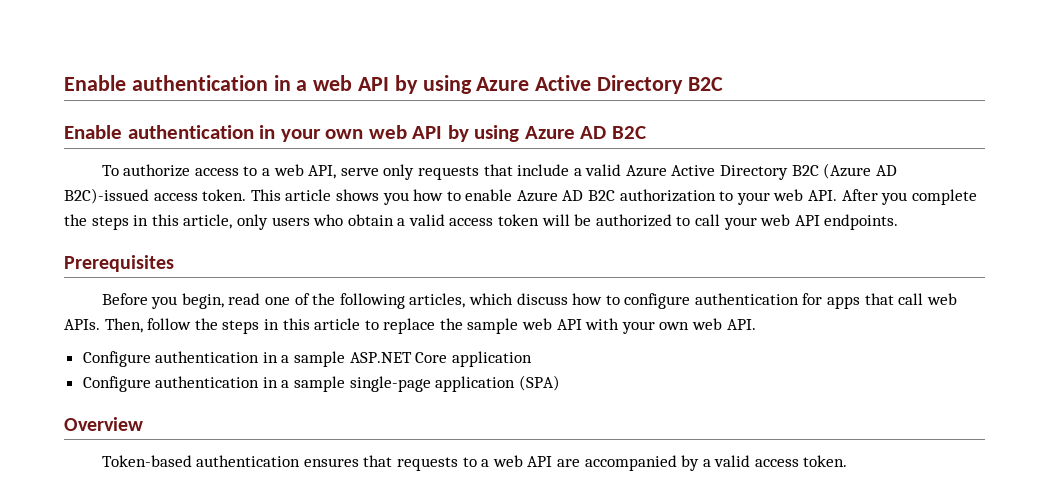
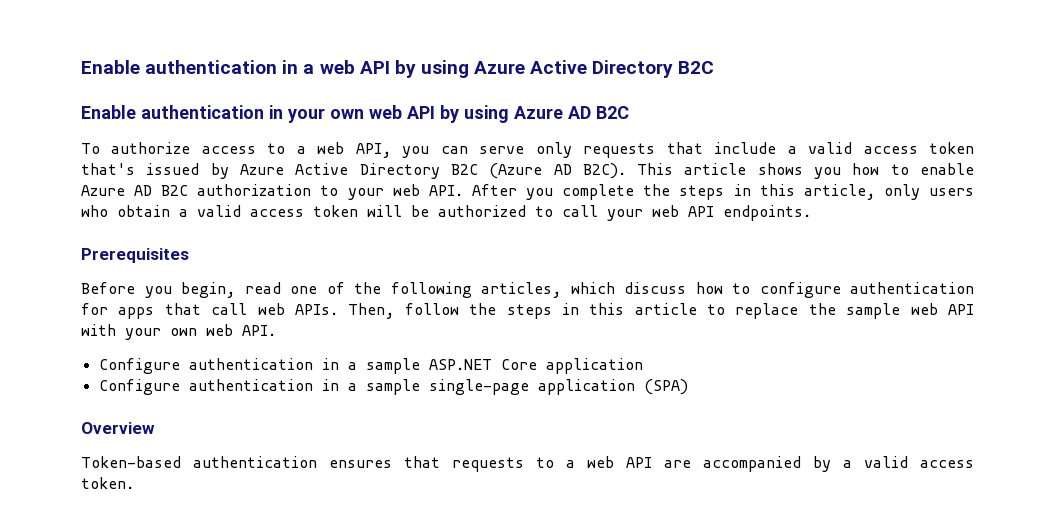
(337, 172) none -> [402,146,468,158] you can
(622, 170) none -> [863,142,975,154] [81,163,229,179] access token that's issued by
[64,188,247,204] B2C)-issued access token. -> [582,163,626,179] B2C).

